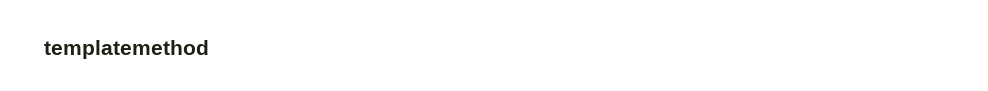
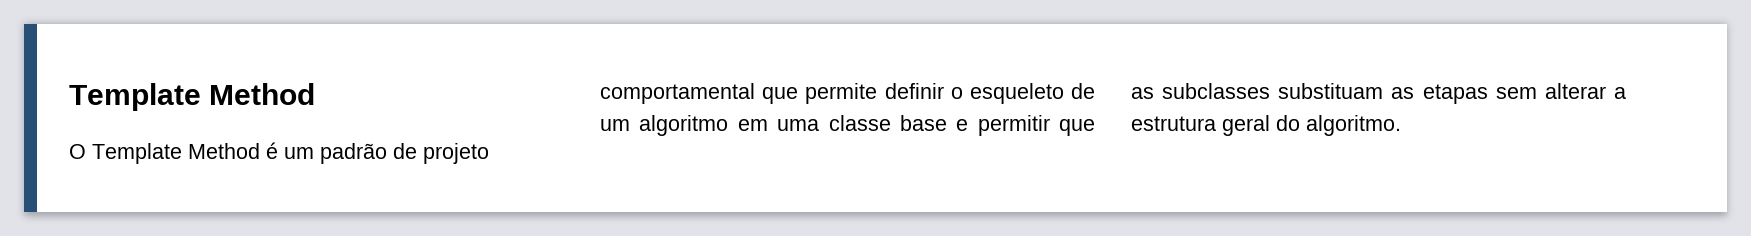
[44,40,209,59] templatemethod -> [69,83,316,111] [69,142,489,164] [600,83,1095,104] [600,115,1095,136] [1131,83,1626,104] [1131,115,1401,136] Template Method // O Template Method é um padrão de projeto comportamental que permite definir o esqueleto de um algoritmo em uma classe base e permitir que as subclasses substituam as etapas sem alterar a estrutura geral do algoritmo.

